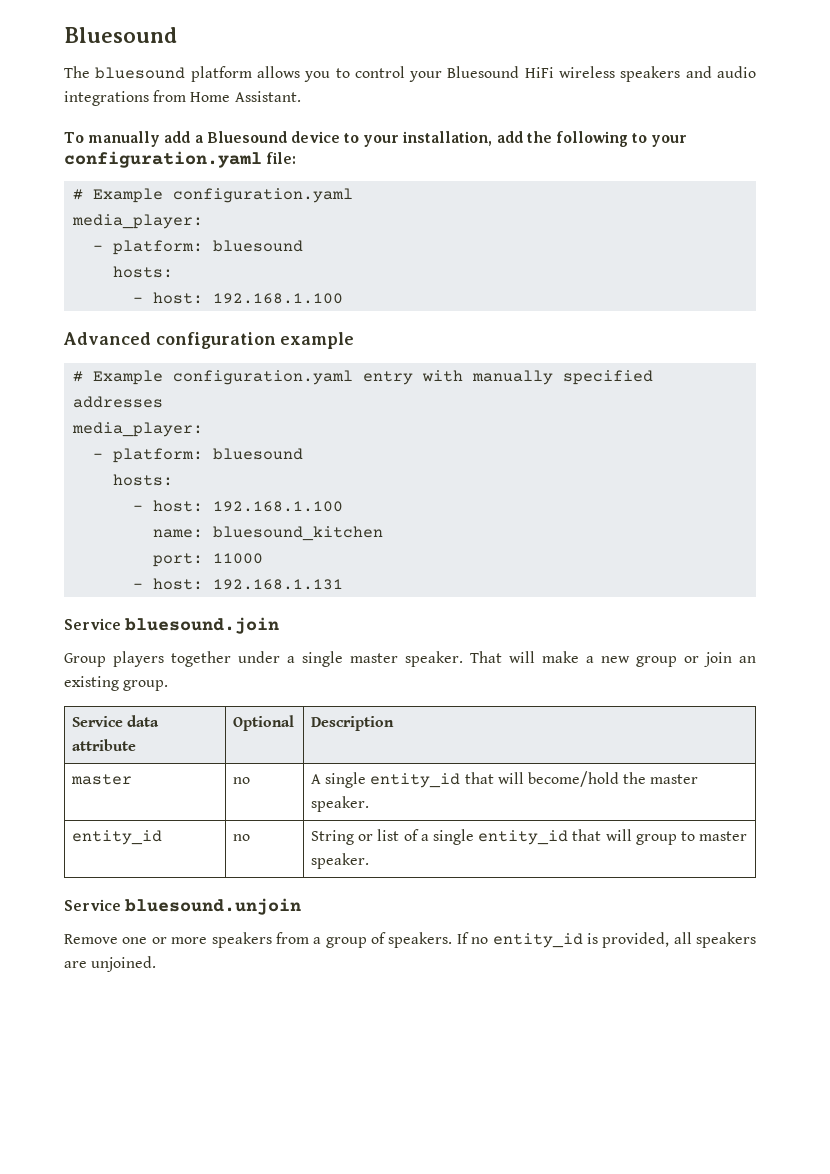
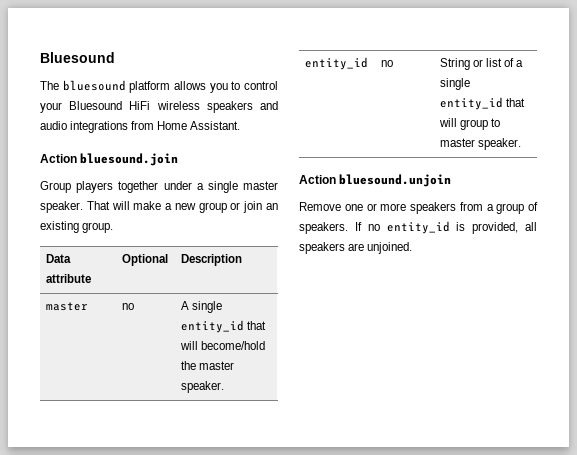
[64,131,688,147] [64,151,297,168] [73,188,354,203] [72,214,204,229] [93,240,304,255] [113,266,174,278] [133,292,344,304] [63,332,355,349] [73,370,654,385] [73,396,164,408] [72,422,204,437] [93,448,304,463] [113,474,174,486] [133,500,344,512] [153,526,384,541] [153,553,264,567] [133,578,344,590] [64,618,121,630] To manually add a Bluesound device to your installation, add the following to your configuration.yaml file: // # Example configuration.yaml // media_player: // - platform: bluesound // hosts: // - host: 192.168.1.100 // Advanced configuration example // # Example configuration.yaml entry with manually specified addresses // media_player: // - platform: bluesound // hosts: // - host: 192.168.1.100 // name: bluesound_kitchen // port: 11000 // - host: 192.168.1.131 // Service -> [40,154,77,163] Action
[72,715,160,727] Service data -> [46,254,72,263] Data
[64,899,121,911] Service -> [299,175,336,184] Action

